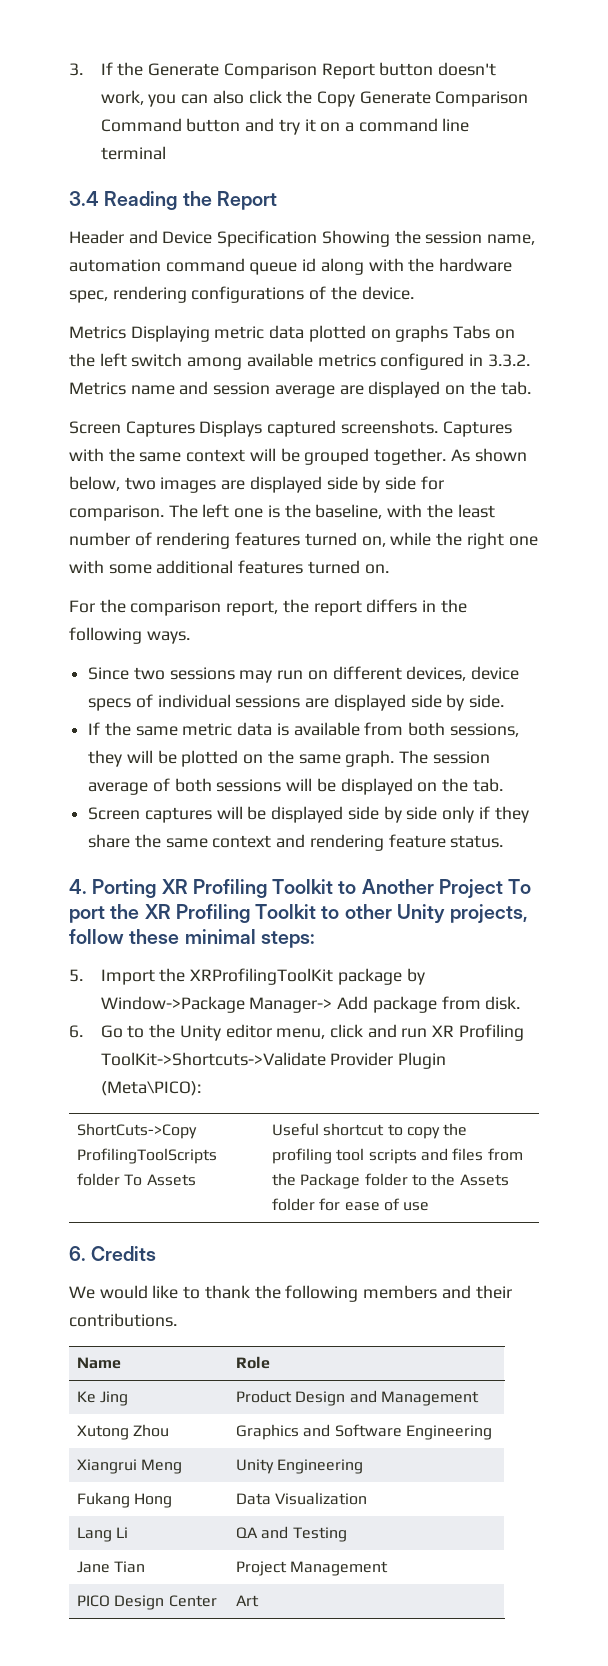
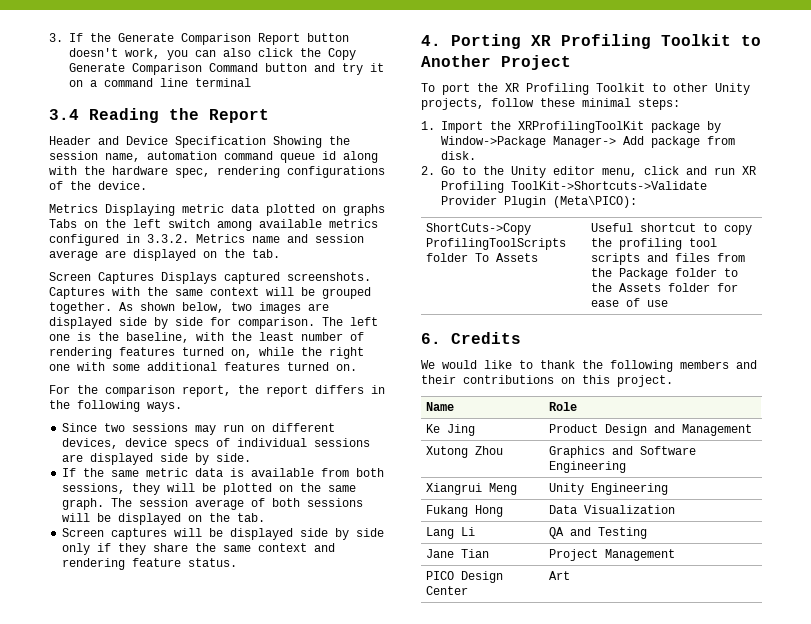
(503, 888) none -> (571, 62) //
[69,969,83,982] 5. -> [421,121,435,130] 1.
[69,1025,83,1038] 6. -> [421,166,435,175] 2.
[69,1313,177,1327] contributions. -> [463,375,673,387] contributions on this project.

